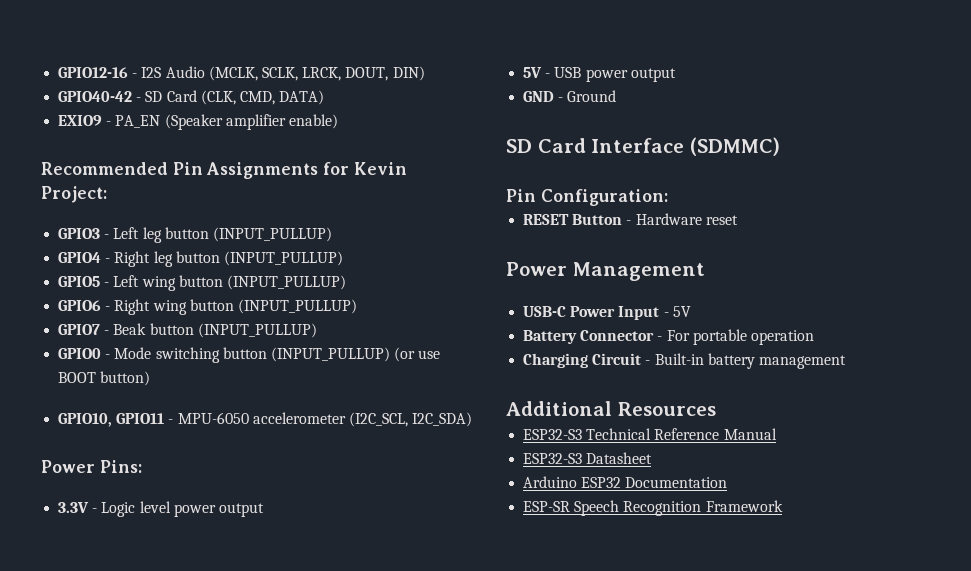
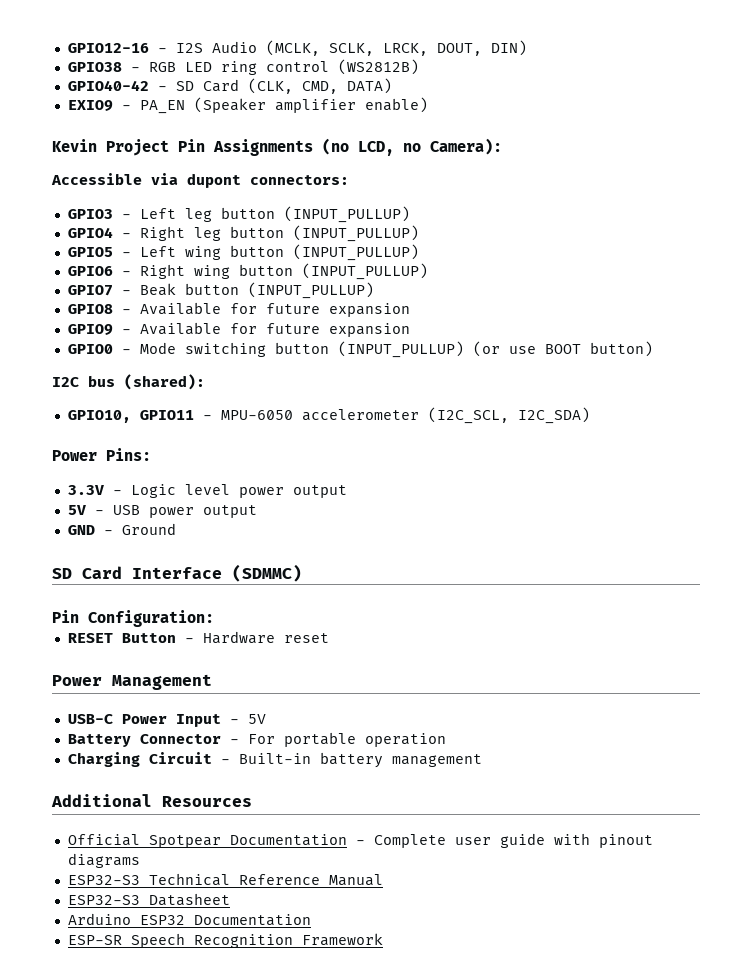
(425, 73) none -> [67,59,419,75] // GPIO38 - RGB LED ring control (WS2812B)
[41,162,407,179] [41,186,107,203] Recommended Pin Assignments for Kevin Project: -> [52,138,502,156] [51,173,349,188] Kevin Project Pin Assignments (no LCD, no Camera): // Accessible via dupont connectors:
(317, 330) none -> [67,302,410,317] [67,322,410,337] // GPIO8 - Available for future expansion // GPIO9 - Available for future expansion
(151, 378) none -> [52,374,205,390] // I2C bus (shared):
(716, 409) none -> [67,833,653,848] [67,853,140,868] // Official Spotpear Documentation - Complete user guide with pinout diagrams

